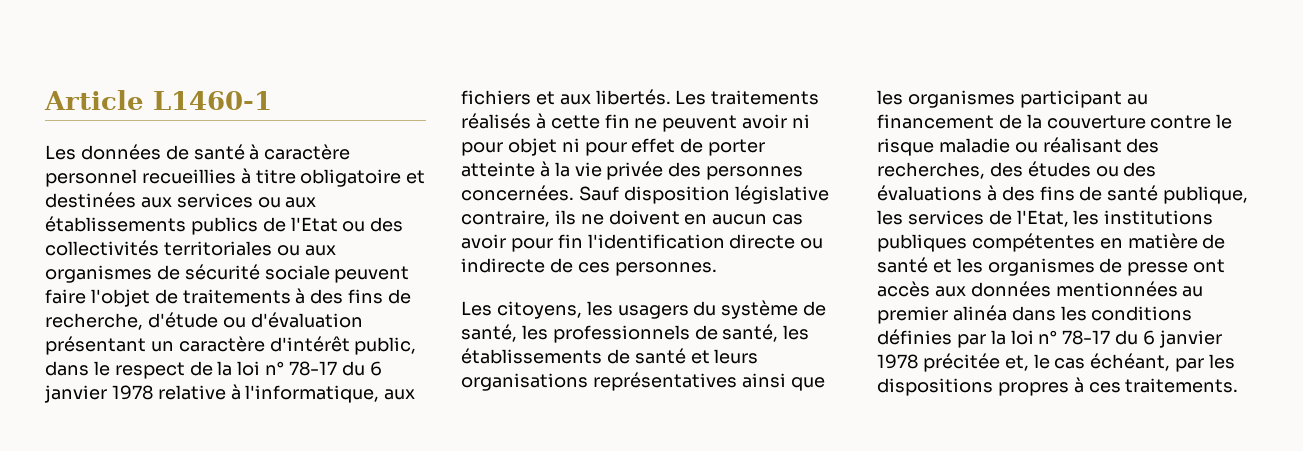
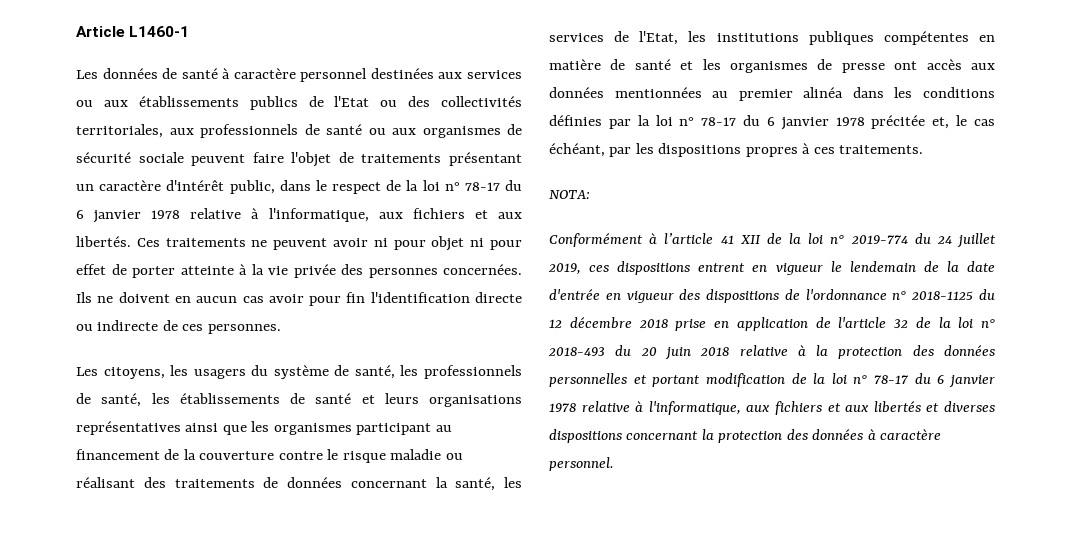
[141,168,426,187] recueillies à titre obligatoire et -> (368, 75) none
[163,241,272,256] territoriales -> [76,124,362,138] territoriales, aux professionnels de santé
[295,288,412,304] [45,312,363,330] à des fins de recherche, d'étude ou d'évaluation -> (442, 158) none
[675,90,820,105] [461,113,630,129] Les traitements réalisés à cette fin -> [136,238,246,247] Ces traitements
[578,185,829,204] [461,210,576,227] Sauf disposition législative contraire, ils -> [76,292,92,303] Ils
[877,161,1157,179] [877,185,1249,204] recherches, des études ou des évaluations à des fins de santé publique, -> [174,477,496,491] traitements de données concernant la santé,
(1239, 385) none -> [549,190,590,199] [549,233,996,248] [548,261,996,275] [549,289,995,303] [549,317,995,331] [548,345,995,360] [549,373,995,388] [549,401,996,415] [549,429,942,443] [549,457,614,471] // NOTA: // Conformément à l’article 41 XII de la loi n° 2019-774 du 24 juillet 2019, ces dispositions entrent en vigueur le lendemain de la date d'entrée en vigueur des dispositions de l'ordonnance n° 2018-1125 du 12 décembre 2018 prise en application de l'article 32 de la loi n° 2018-493 du 20 juin 2018 relative à la protection des données personnelles et portant modification de la loi n° 78-17 du 6 janvier 1978 relative à l'informatique, aux fichiers et aux libertés et diverses dispositions concernant la protection des données à caractère personnel.

